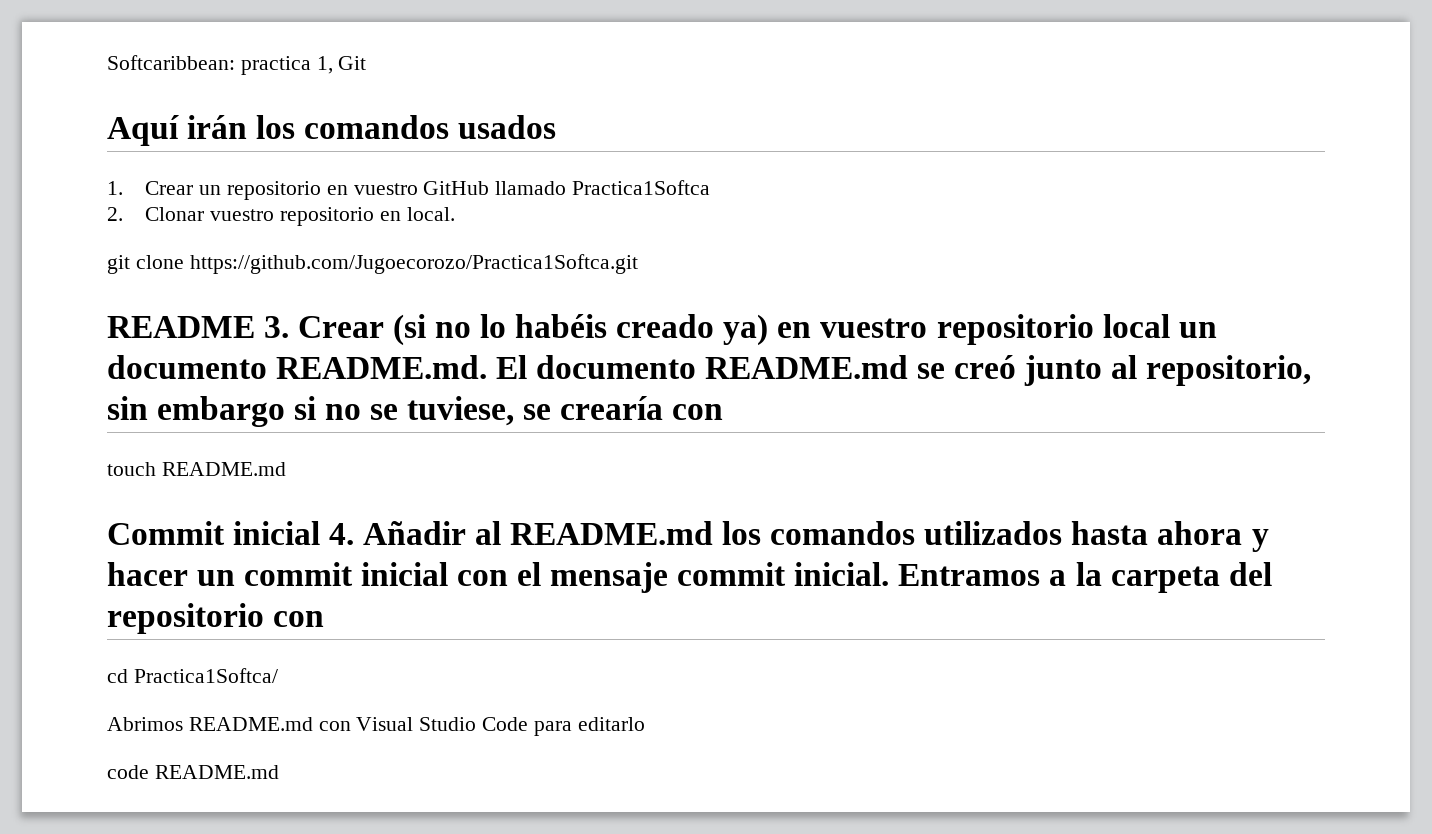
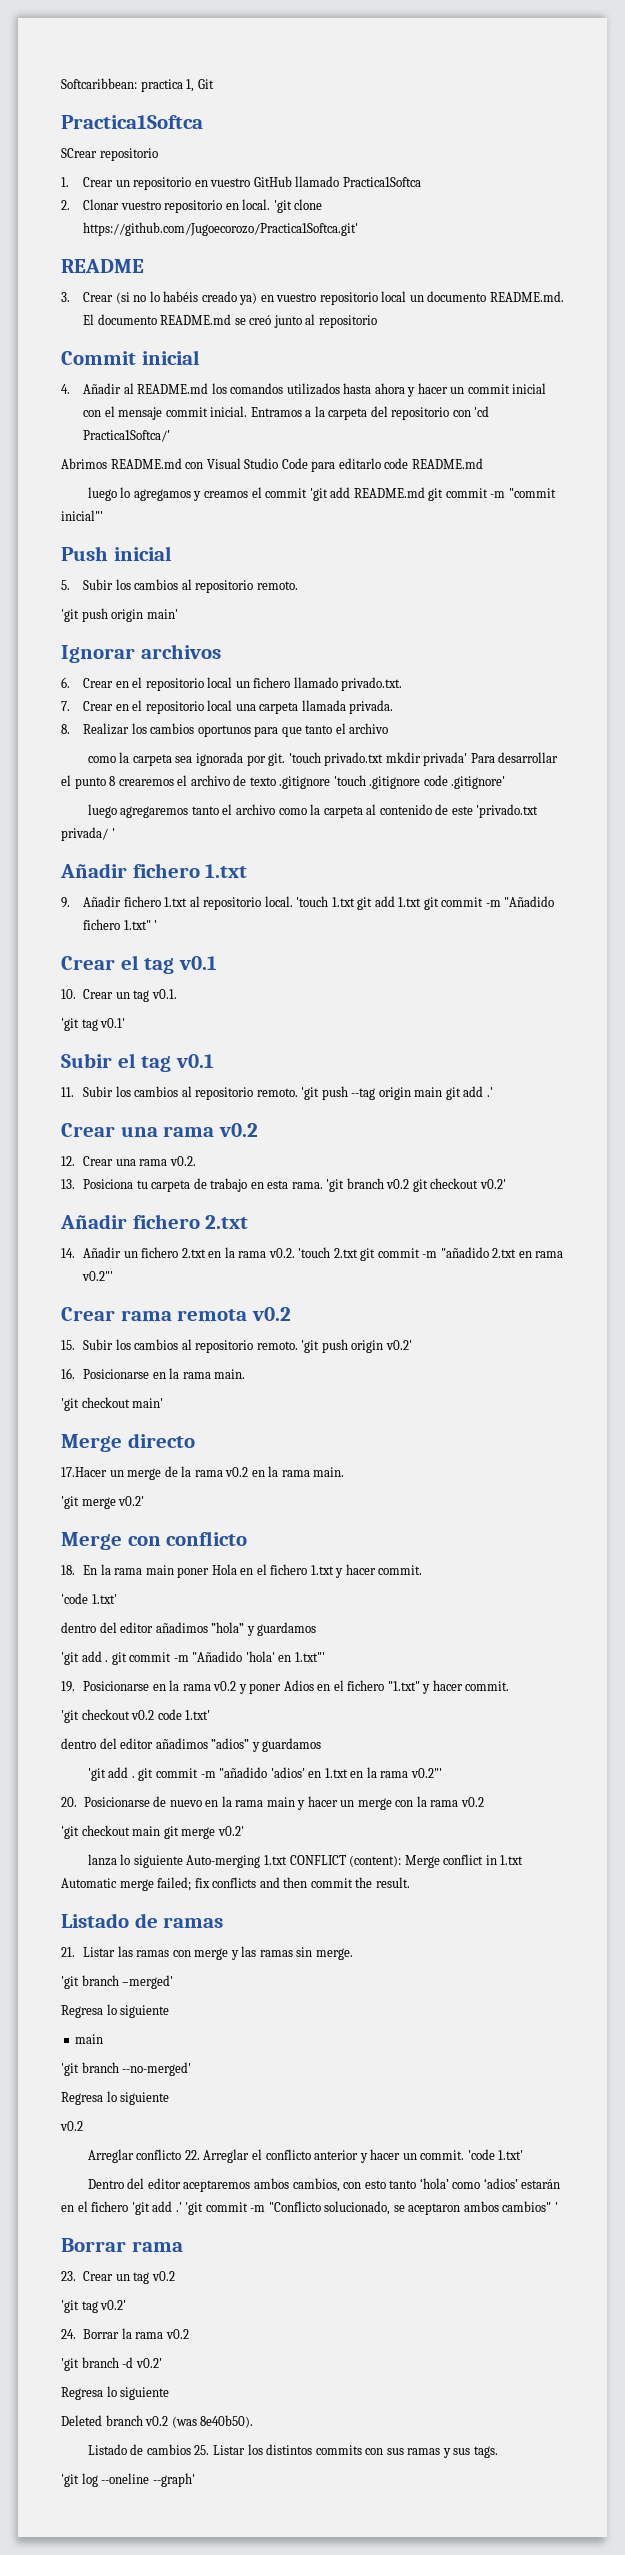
[107,115,557,146] Aquí irán los comandos usados -> [61,115,203,129] [61,148,158,161] Practica1Softca // SCrear repositorio
[107,254,638,274] // git clone https://github.com/Jugoecorozo/Practica1Softca.git -> [273,199,323,213] [83,222,359,236] 'git clone https://github.com/Jugoecorozo/Practica1Softca.git'
(255, 327) none -> (144, 266) //
[1146,355,1312,386] [107,396,724,427] [107,462,286,476] repositorio, sin embargo si no se tuviese, se crearía con // touch README.md -> [318,315,377,328] repositorio
(321, 533) none -> (200, 357) //
[107,668,278,683] // cd Practica1Softca/ -> [474,406,490,417] [83,430,171,442] 'cd Practica1Softca/'
(645, 724) // -> (381, 463) none
(279, 772) none -> [87,487,556,501] [61,510,103,521] [61,546,172,561] [61,579,298,593] [61,608,178,622] [61,644,221,663] [61,677,403,691] [61,700,394,714] [61,723,389,737] [87,752,559,766] [61,775,506,789] [87,804,539,818] [61,827,115,841] [60,863,248,878] [61,896,555,910] [83,919,158,930] [61,955,217,974] [61,989,177,1002] [61,1018,126,1031] [61,1053,214,1072] [61,1086,493,1100] [61,1123,258,1137] [61,1156,196,1166] [61,1178,506,1192] [60,1214,249,1229] [61,1247,564,1261] [82,1271,114,1281] [61,1307,291,1321] [61,1339,412,1353] [61,1368,246,1379] [61,1397,164,1411] [61,1433,195,1452] [61,1466,345,1480] [61,1496,145,1509] [61,1531,248,1550] [61,1564,423,1578] [61,1593,117,1604] [61,1622,317,1636] [61,1651,325,1665] [61,1680,510,1694] [61,1709,211,1723] [61,1738,322,1752] [87,1767,442,1781] [61,1796,484,1810] [61,1825,244,1839] [87,1854,524,1868] [61,1877,410,1891] [61,1913,224,1928] [61,1946,353,1960] [61,1975,174,1989] [61,2004,170,2018] [75,2034,104,2044] [61,2062,192,2076] [61,2091,170,2105] [60,2121,83,2131] [87,2149,524,2163] [87,2178,561,2192] [61,2201,558,2215] [61,2238,183,2252] [61,2271,175,2284] [61,2300,127,2313] [61,2328,189,2339] [61,2357,162,2371] [61,2386,170,2400] [61,2415,254,2428] [87,2444,498,2458] [61,2473,195,2487] // luego lo agregamos y creamos el commit 'git add README.md git commit -m "commit inicial"' // Push inicial // 5. Subir los cambios al repositorio remoto. // 'git push origin main' // Ignorar archivos // 6. Crear en el repositorio local un fichero llamado privado.txt. // 7. Crear en el repositorio local una carpeta llamada privada. // 8. Realizar los cambios oportunos para que tanto el archivo // como la carpeta sea ignorada por git. 'touch privado.txt mkdir privada' Para desarrollar el punto 8 crearemos el archivo de texto .gitignore 'touch .gitignore code .gitignore' // luego agregaremos tanto el archivo como la carpeta al contenido de este 'privado.txt privada/ ' // Añadir fichero 1.txt // 9. Añadir fichero 1.txt al repositorio local. 'touch 1.txt git add 1.txt git commit -m "Añadido fichero 1.txt" ' // Crear el tag v0.1 // 10. Crear un tag v0.1. // 'git tag v0.1' // Subir el tag v0.1 // 11. Subir los cambios al repositorio remoto. 'git push --tag origin main git add .' // Crear una rama v0.2 // 12. Crear una rama v0.2. // 13. Posiciona tu carpeta de trabajo en esta rama. 'git branch v0.2 git checkout v0.2' // Añadir fichero 2.txt // 14. Añadir un fichero 2.txt en la rama v0.2. 'touch 2.txt git commit -m "añadido 2.txt en rama v0.2"' // Crear rama remota v0.2 // 15. Subir los cambios al repositorio remoto. 'git push origin v0.2' // 16. Posicionarse en la rama main. // 'git checkout main' // Merge directo // 17.Hacer un merge de la rama v0.2 en la rama main. // 'git merge v0.2' // Merge con conflicto // 18. En la rama main poner Hola en el fichero 1.txt y hacer commit. // 'code 1.txt' // dentro del editor añadimos ”hola” y guardamos // 'git add . git commit -m "Añadido 'hola' en 1.txt"' // 19. Posicionarse en la rama v0.2 y poner Adios en el fichero "1.txt" y hacer commit. // 'git checkout v0.2 code 1.txt' // dentro del editor añadimos ”adios” y guardamos // 'git add . git commit -m "añadido 'adios' en 1.txt en la rama v0.2"' // 20. Posicionarse de nuevo en la rama main y hacer un merge con la rama v0.2 // 'git checkout main git merge v0.2' // lanza lo siguiente Auto-merging 1.txt CONFLICT (content): Merge conflict in 1.txt Automatic merge failed; fix conflicts and then commit the result. // Listado de ramas // 21. Listar las ramas con merge y las ramas sin merge. // 'git branch –merged' // Regresa lo siguiente // main // 'git branch --no-merged' // Regresa lo siguiente // v0.2 // Arreglar conflicto 22. Arreglar el conflicto anterior y hacer un commit. 'code 1.txt' // Dentro del editor aceptaremos ambos cambios, con esto tanto ‘hola’ como ‘adios’ estarán en el fichero 'git add .' 'git commit -m "Conflicto solucionado, se aceptaron ambos cambios" ' // Borrar rama // 23. Crear un tag v0.2 // 'git tag v0.2' // 24. Borrar la rama v0.2 // 'git branch -d v0.2' // Regresa lo siguiente // Deleted branch v0.2 (was 8e40b50). // Listado de cambios 25. Listar los distintos commits con sus ramas y sus tags. // 'git log --oneline --graph'

